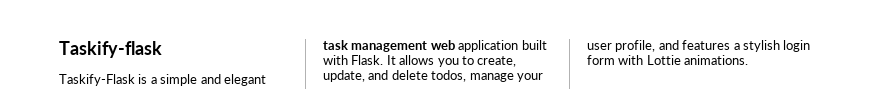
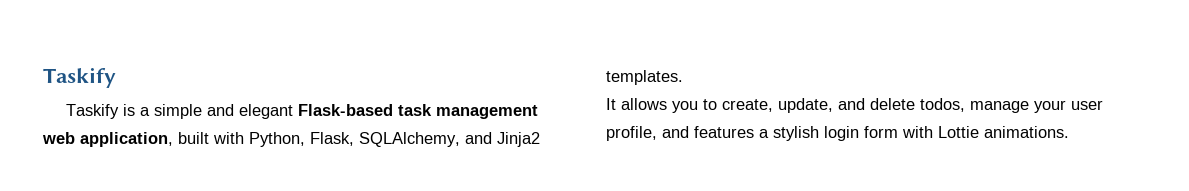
[59,41,162,58] [59,74,135,86] Taskify-flask // Taskify-Flask -> [43,67,116,88] [66,104,120,119] Taskify // Taskify
(266, 80) none -> [298,104,394,116] Flask-based
[458,40,519,52] application -> [80,132,173,147] application,
[351,55,384,65] Flask. -> [249,132,540,147] [606,70,683,85] Python, Flask, SQLAlchemy, and Jinja2 templates. //

